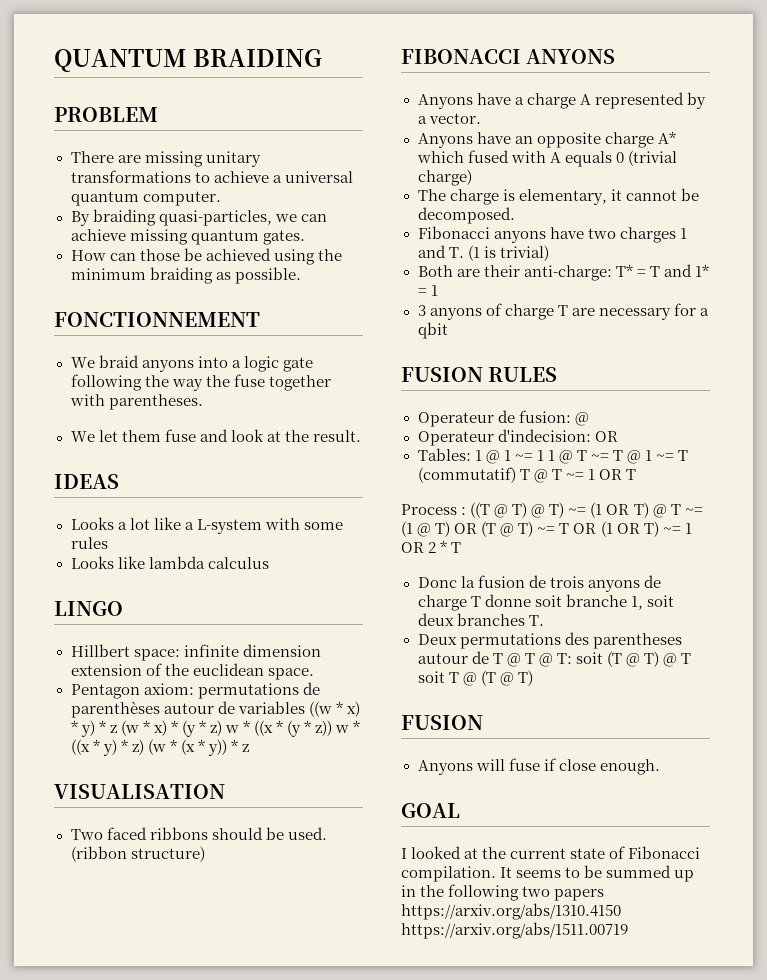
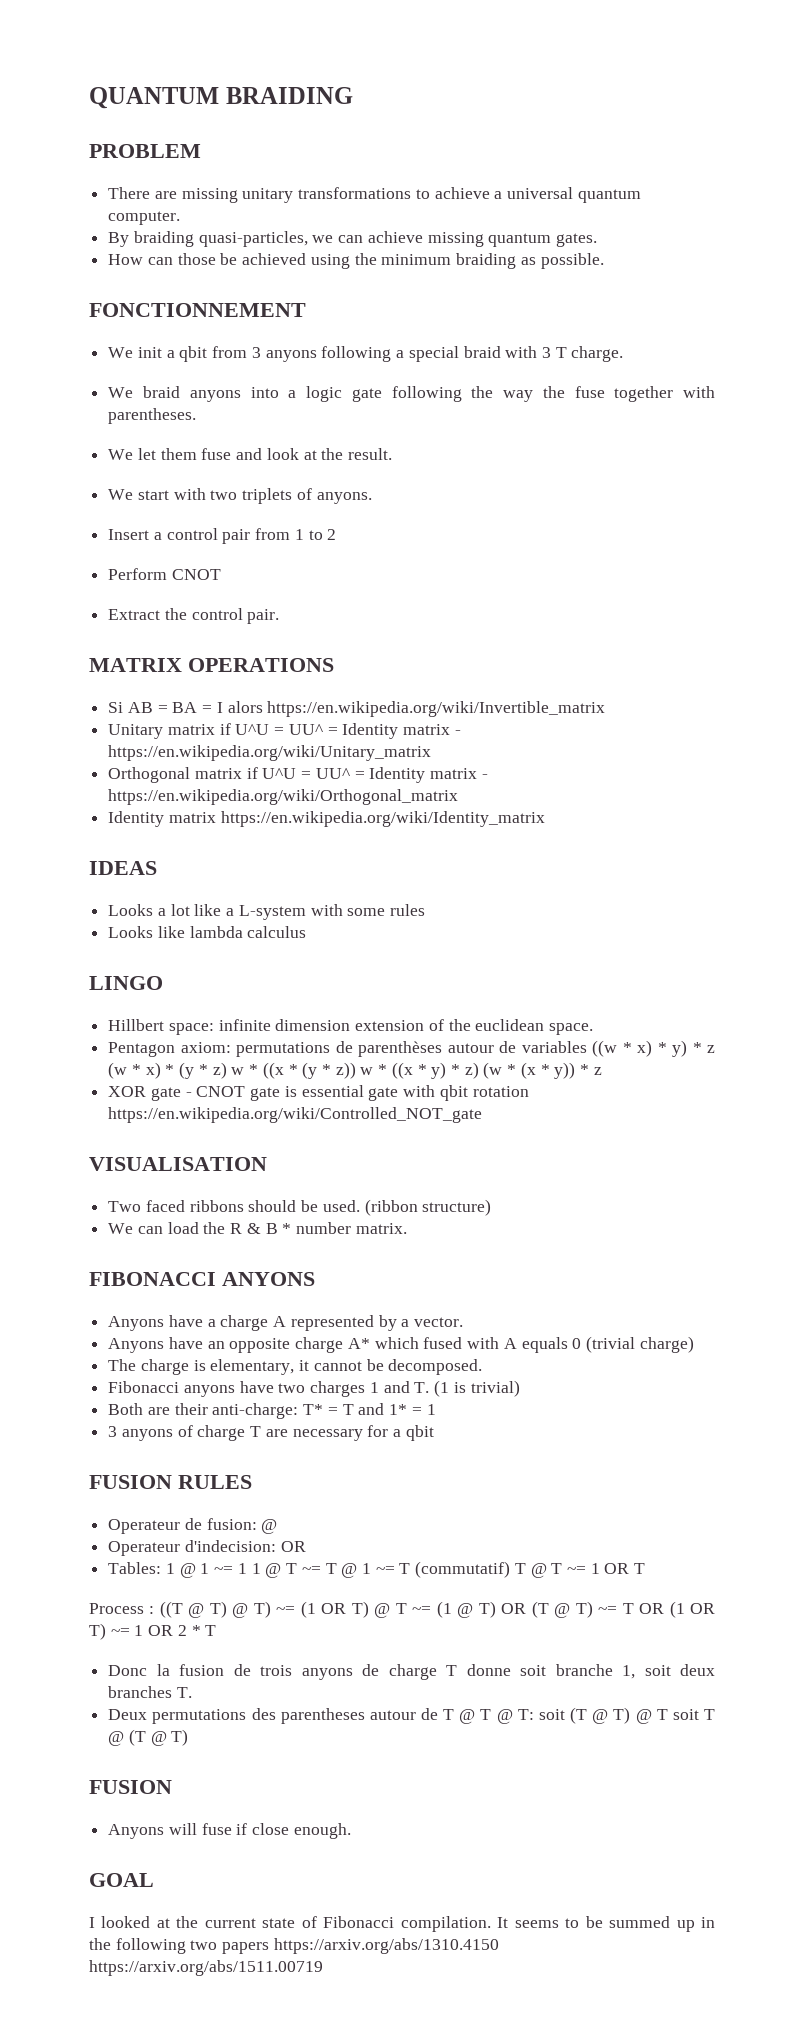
(260, 319) none -> [108,346,624,362] // We init a qbit from 3 anyons following a special braid with 3 T charge.
(361, 436) none -> [108,488,372,504] [108,528,337,544] [108,568,221,580] [108,608,280,624] [89,658,334,672] [108,701,606,717] [108,723,461,739] [108,745,432,761] [108,767,488,783] [108,789,459,805] [108,811,545,827] // We start with two triplets of anyons. // Insert a control pair from 1 to 2 // Perform CNOT // Extract the control pair. // MATRIX OPERATIONS // Si AB = BA = I alors https://en.wikipedia.org/wiki/Invertible_matrix // Unitary matrix if U^U = UU^ = Identity matrix - https://en.wikipedia.org/wiki/Unitary_matrix // Orthogonal matrix if U^U = UU^ = Identity matrix - https://en.wikipedia.org/wiki/Orthogonal_matrix // Identity matrix https://en.wikipedia.org/wiki/Identity_matrix
(250, 748) none -> [108,1085,529,1101] [108,1107,483,1123] // XOR gate - CNOT gate is essential gate with qbit rotation https://en.wikipedia.org/wiki/Controlled_NOT_gate
(205, 854) none -> [108,1222,407,1234] // We can load the R & B * number matrix.

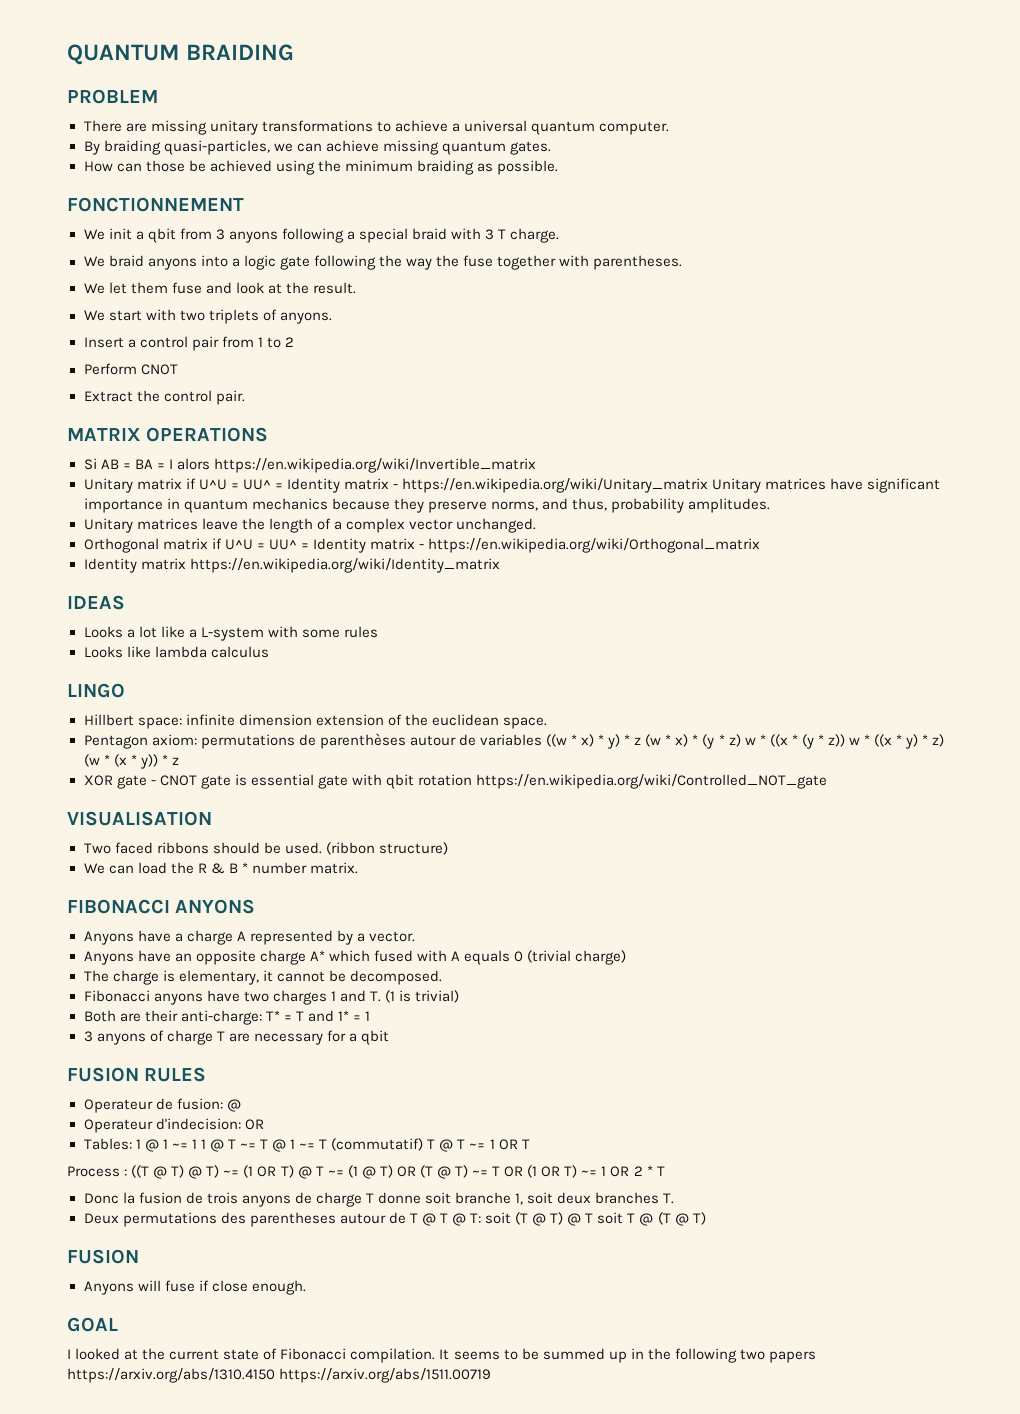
(432, 753) none -> [712,478,941,493] [83,498,771,513] [83,518,536,533] Unitary matrices have significant importance in quantum mechanics because they preserve norms, and thus, probability amplitudes. // Unitary matrices leave the length of a complex vector unchanged.

